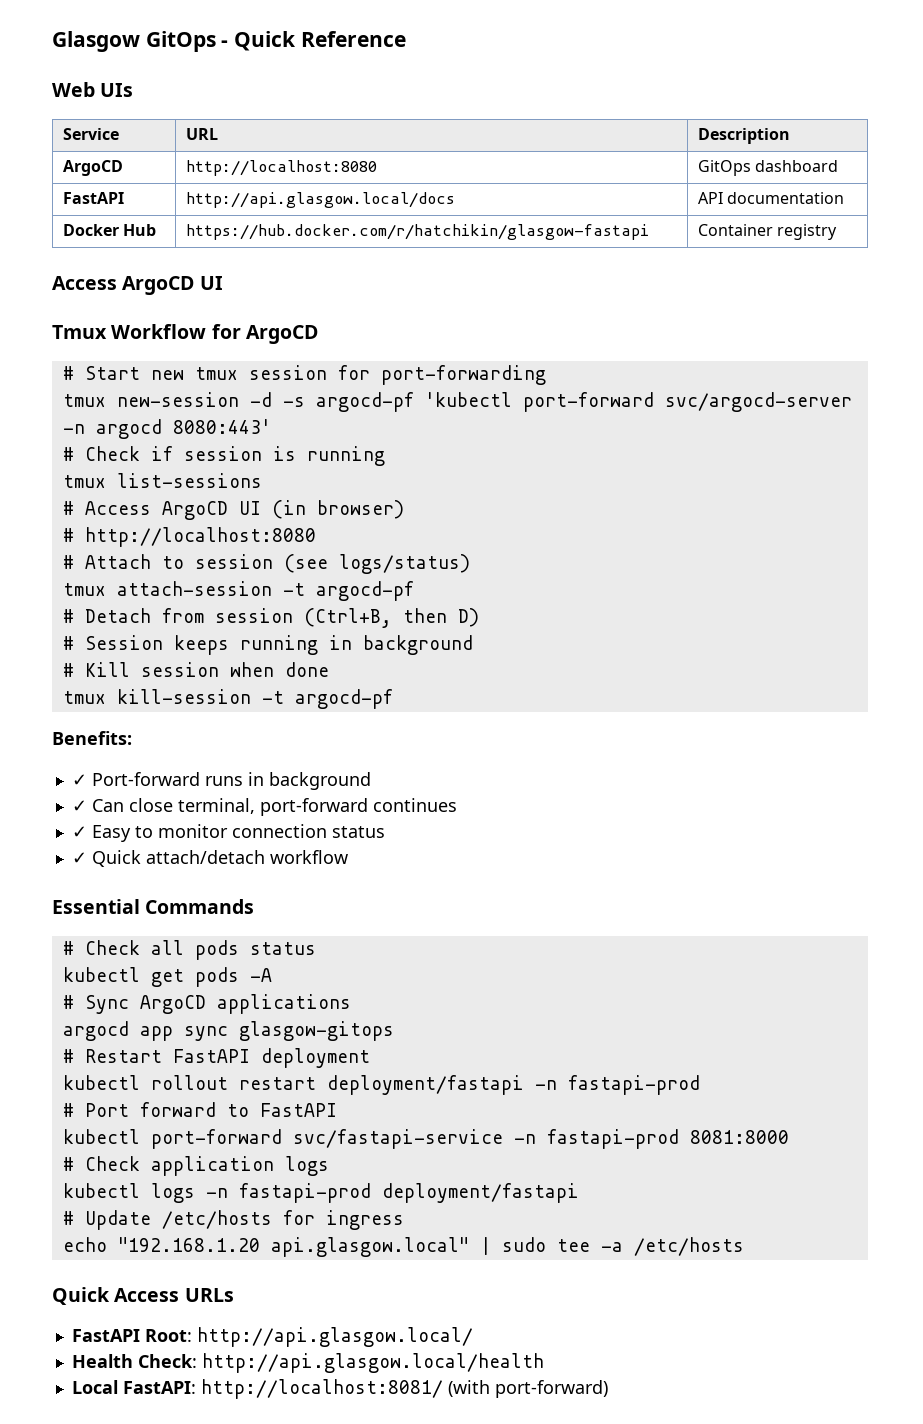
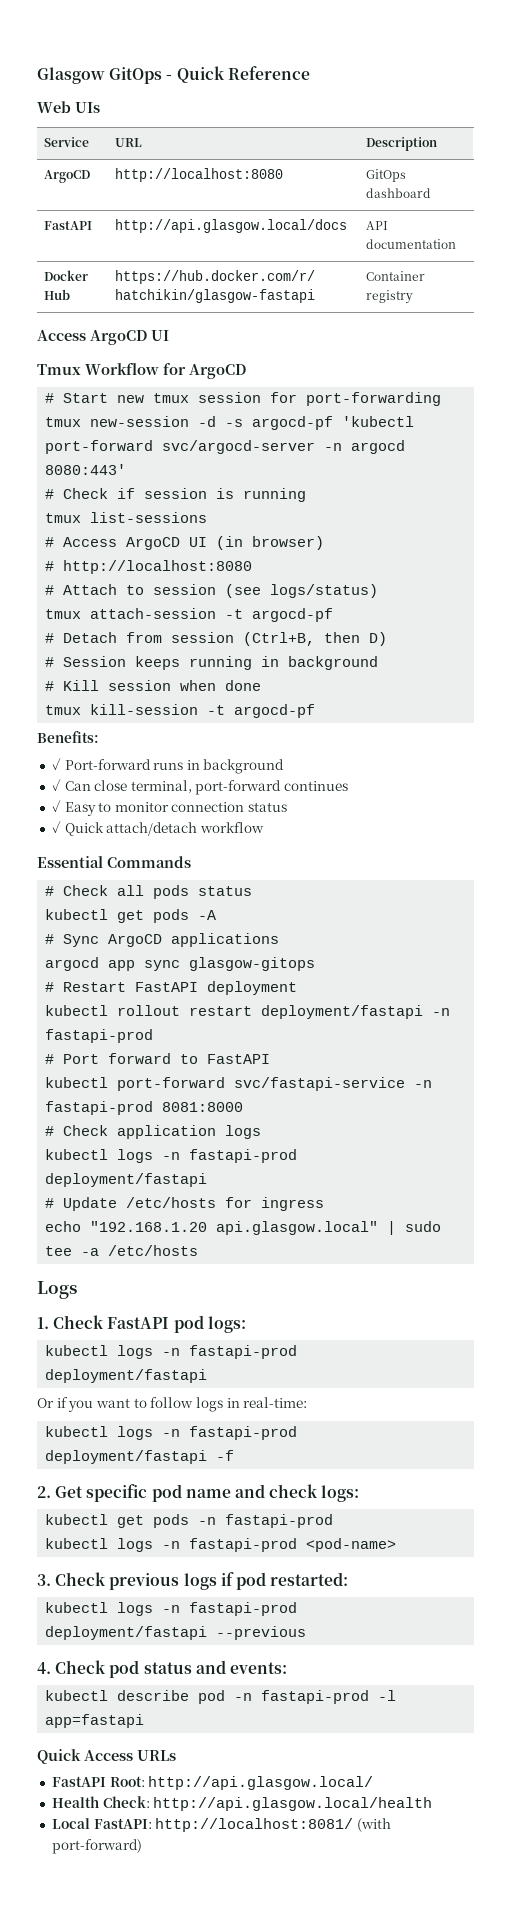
(744, 1246) none -> [37,1281,77,1299] [37,1315,246,1333] [45,1345,298,1359] [45,1369,208,1383] [37,1397,308,1412] [45,1426,298,1440] [45,1450,235,1464] [37,1484,360,1502] [45,1514,334,1528] [45,1538,397,1552] [37,1572,349,1590] [45,1602,298,1616] [45,1626,307,1640] [37,1660,287,1678] [45,1690,397,1704] [45,1714,145,1728] // Logs // 1. Check FastAPI pod logs: // kubectl logs -n fastapi-prod deployment/fastapi // Or if you want to follow logs in real-time: // kubectl logs -n fastapi-prod deployment/fastapi -f // 2. Get specific pod name and check logs: // kubectl get pods -n fastapi-prod // kubectl logs -n fastapi-prod <pod-name> // 3. Check previous logs if pod restarted: // kubectl logs -n fastapi-prod deployment/fastapi --previous // 4. Check pod status and events: // kubectl describe pod -n fastapi-prod -l app=fastapi

